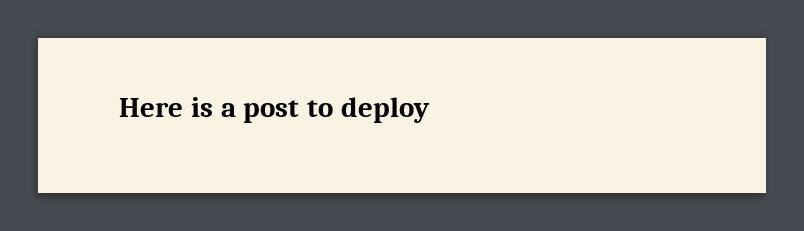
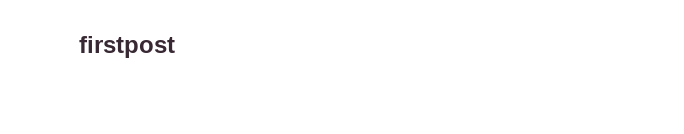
[119,97,431,123] Here is a post to deploy -> [79,36,175,58] firstpost

